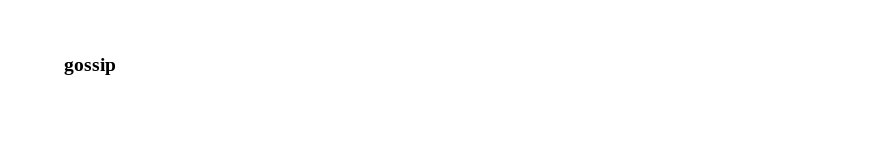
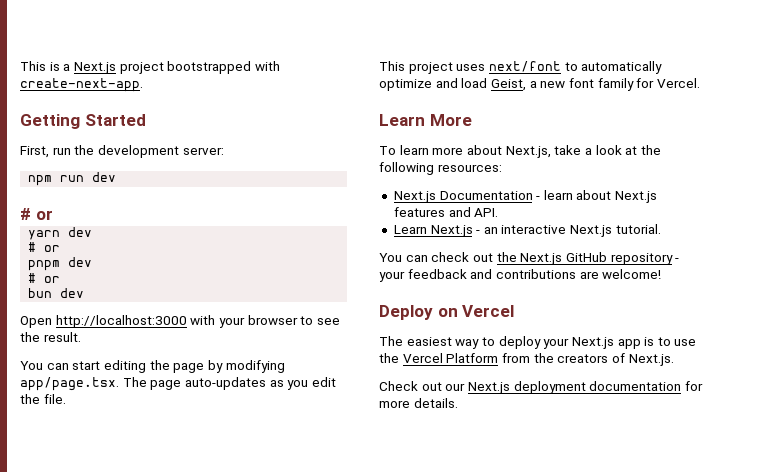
[64,58,116,75] gossip -> [20,61,280,74] [20,78,143,92] [20,114,146,129] [20,145,224,158] [28,172,117,186] [20,208,53,220] [28,227,93,240] [28,242,61,252] [28,257,93,271] [28,273,61,283] [28,288,85,298] [20,315,340,328] [20,332,81,342] [20,360,285,373] [20,377,336,391] [20,394,66,404] [379,61,663,74] [379,78,700,91] [379,114,472,126] [379,145,661,158] [379,162,502,175] [393,190,658,203] [393,207,499,217] [393,224,661,237] [379,252,680,265] [379,269,662,282] [379,305,515,320] [379,336,697,349] [379,353,674,366] [379,381,703,394] [379,398,458,408] This is a Next.js project bootstrapped with create-next-app. // Getting Started // First, run the development server: // npm run dev // # or // yarn dev // # or // pnpm dev // # or // bun dev // Open http://localhost:3000 with your browser to see the result. // You can start editing the page by modifying app/page.tsx. The page auto-updates as you edit the file. // This project uses next/font to automatically optimize and load Geist, a new font family for Vercel. // Learn More // To learn more about Next.js, take a look at the following resources: // Next.js Documentation - learn about Next.js features and API. // Learn Next.js - an interactive Next.js tutorial. // You can check out the Next.js GitHub repository - your feedback and contributions are welcome! // Deploy on Vercel // The easiest way to deploy your Next.js app is to use the Vercel Platform from the creators of Next.js. // Check out our Next.js deployment documentation for more details.

